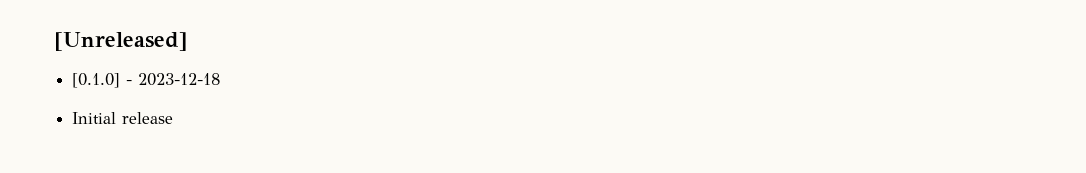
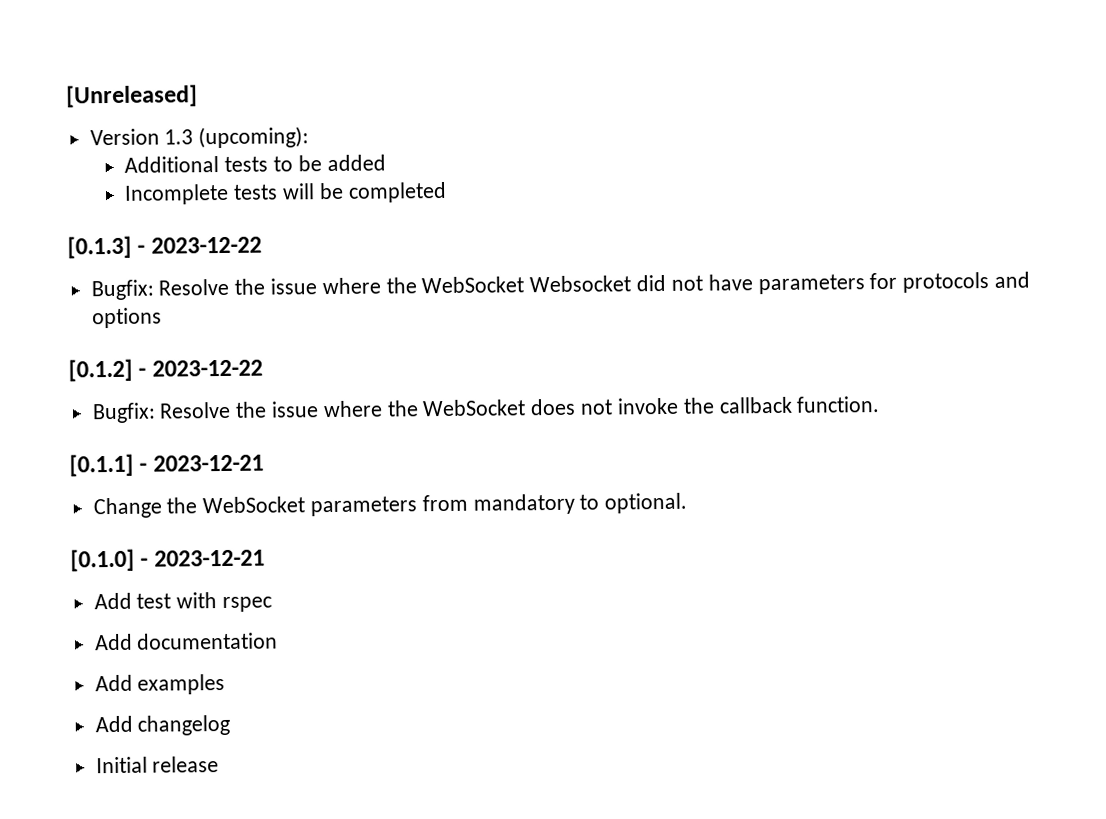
[72,73,221,88] [0.1.0] - 2023-12-18 -> [89,126,310,149] [124,154,386,173] [124,181,447,205] [67,235,262,259] [90,271,1030,301] [91,307,162,329] [68,358,263,382] [91,396,881,424] [69,453,264,477] [92,492,688,519] [70,548,265,572] [93,592,273,613] [94,632,279,651] [94,673,226,695] [94,714,231,736] Version 1.3 (upcoming): // Additional tests to be added // Incomplete tests will be completed // [0.1.3] - 2023-12-22 // Bugfix: Resolve the issue where the WebSocket Websocket did not have parameters for protocols and options // [0.1.2] - 2023-12-22 // Bugfix: Resolve the issue where the WebSocket does not invoke the callback function. // [0.1.1] - 2023-12-21 // Change the WebSocket parameters from mandatory to optional. // [0.1.0] - 2023-12-21 // Add test with rspec // Add documentation // Add examples // Add changelog

